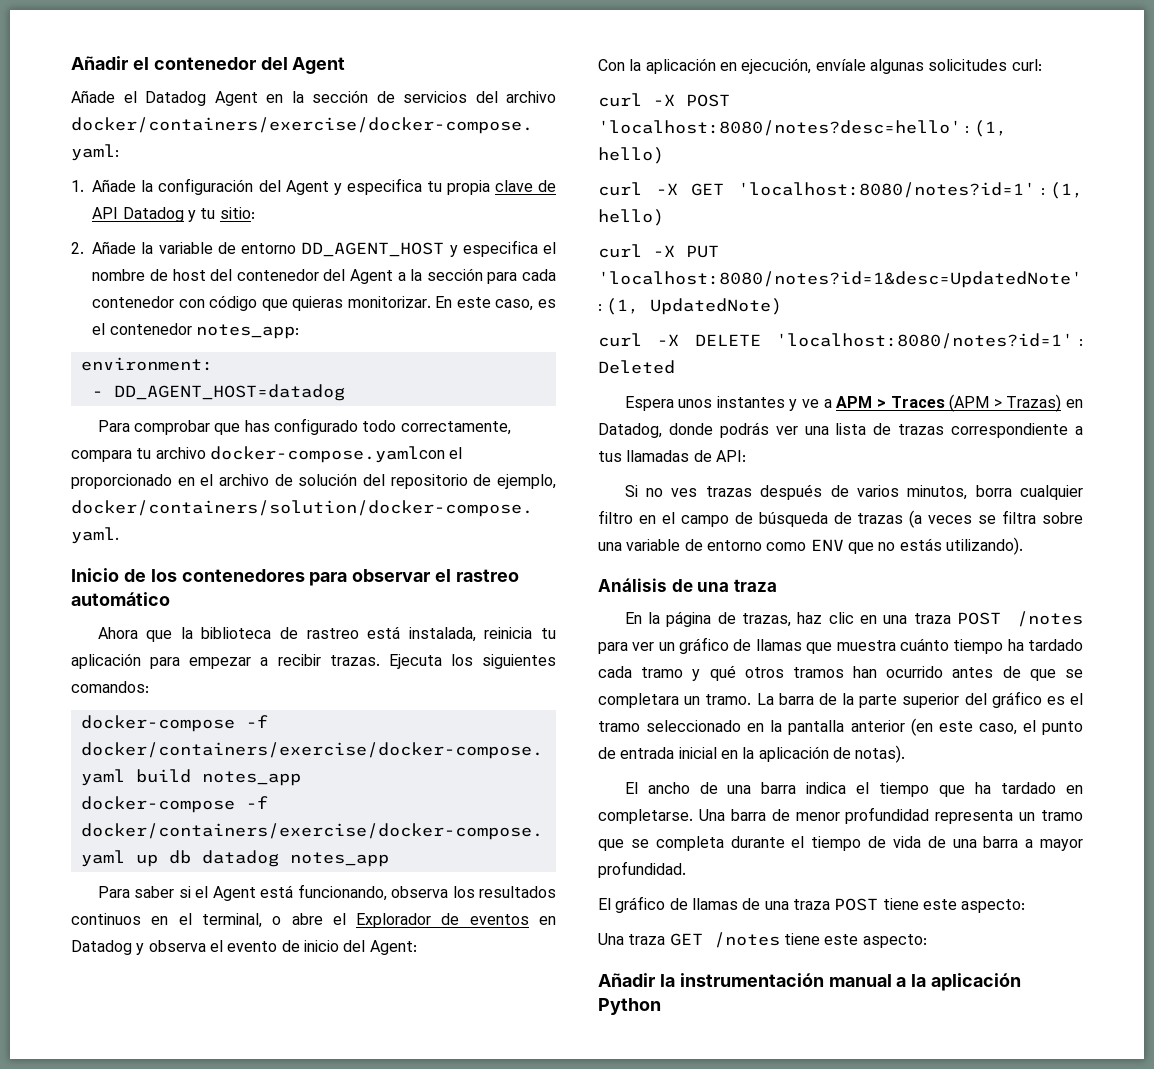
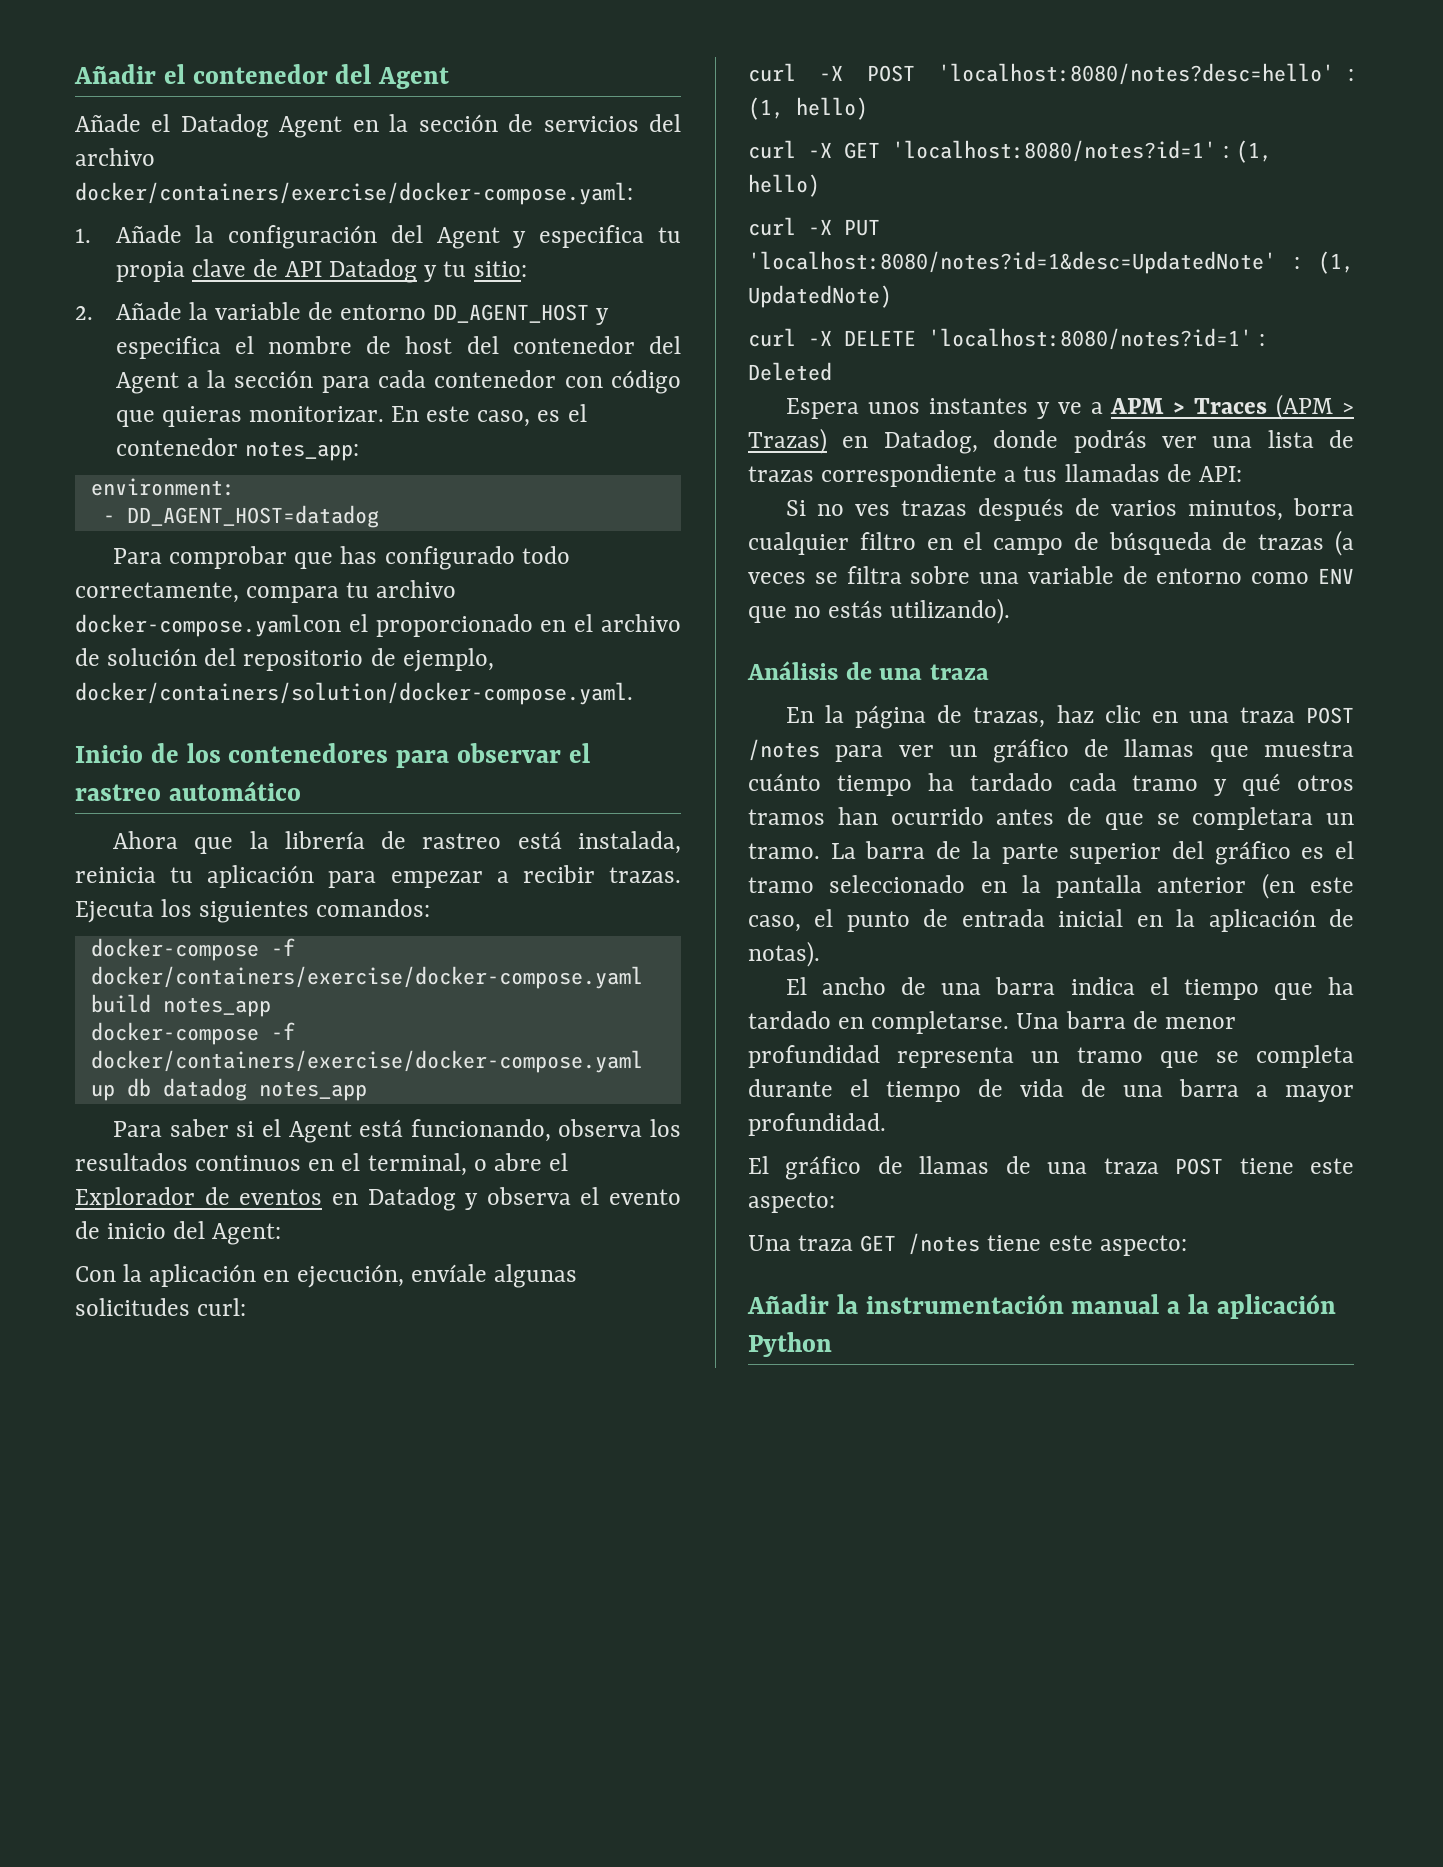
[201,627,272,639] biblioteca -> [284,831,365,849] librería

